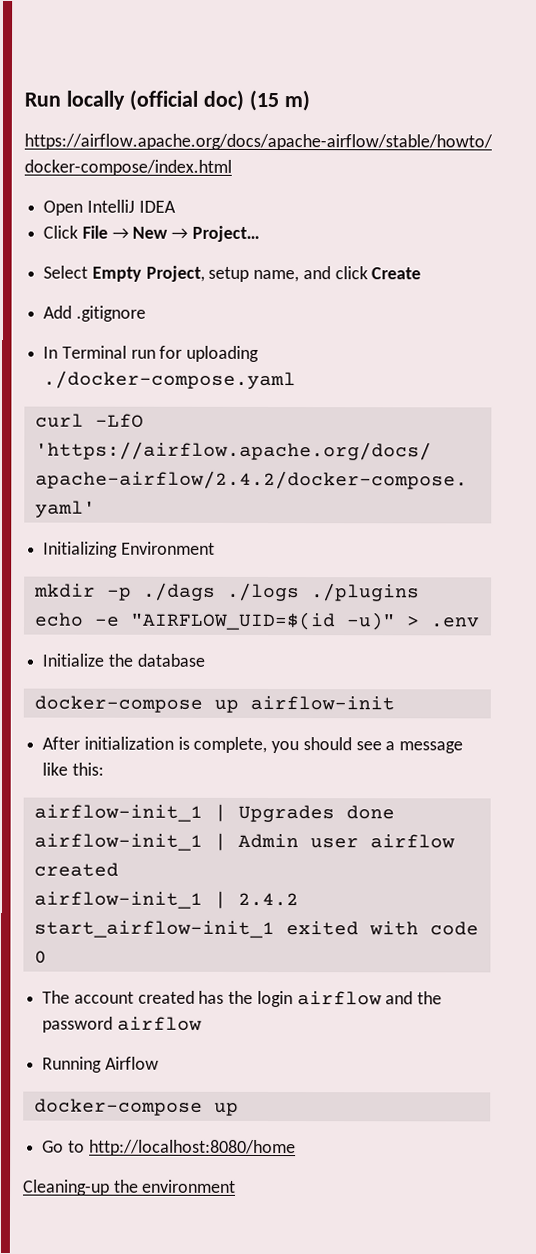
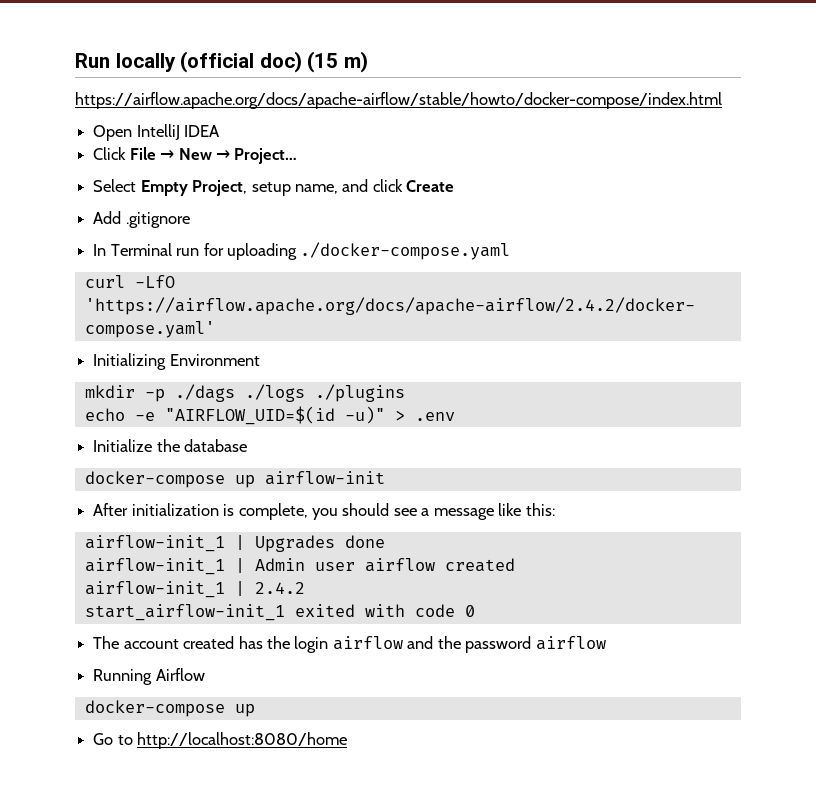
[23,1179,237,1196] // Cleaning-up the environment -> (348, 740) none

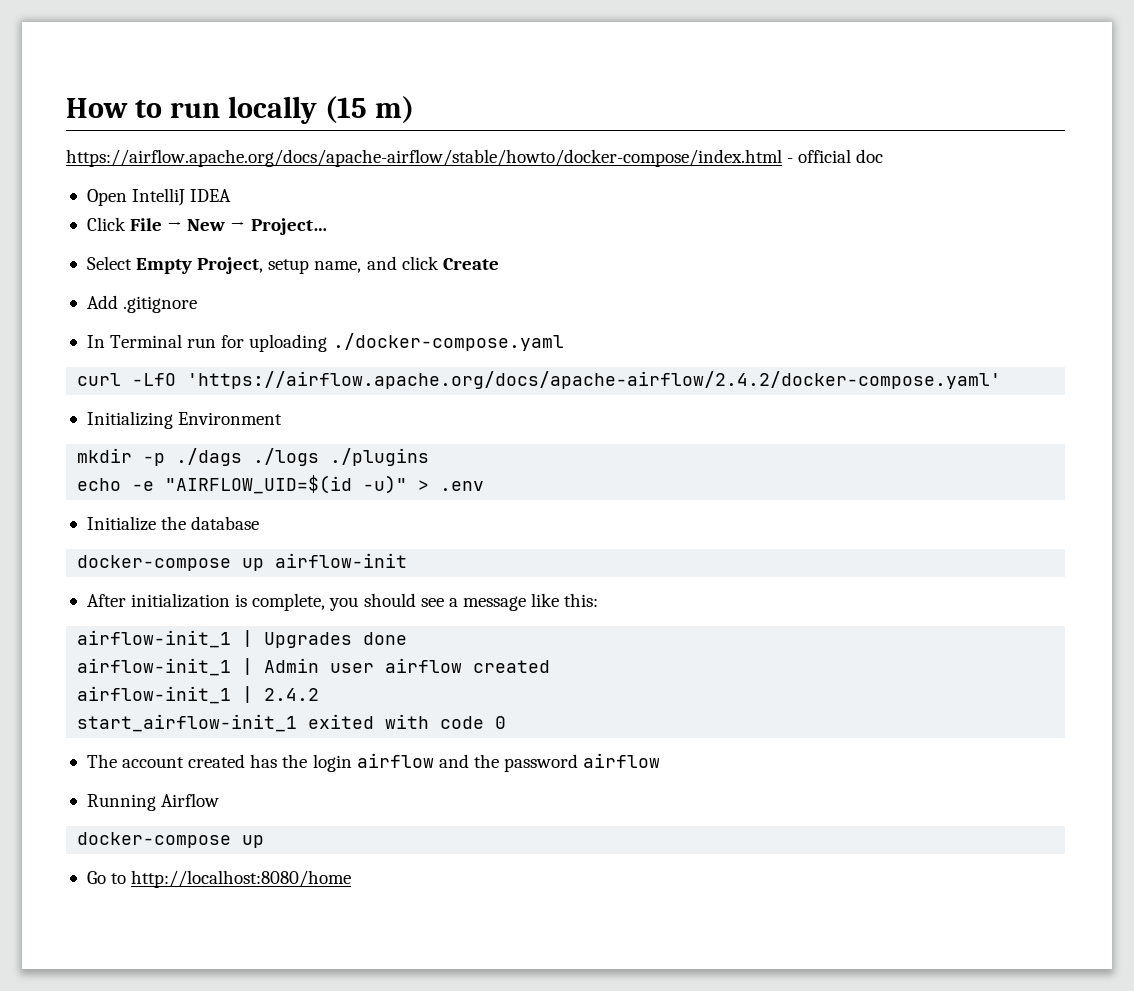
[75,51,302,73] Run locally (official doc) -> [66,96,317,124] How to run locally
(722, 100) none -> [787,149,884,163] - official doc

